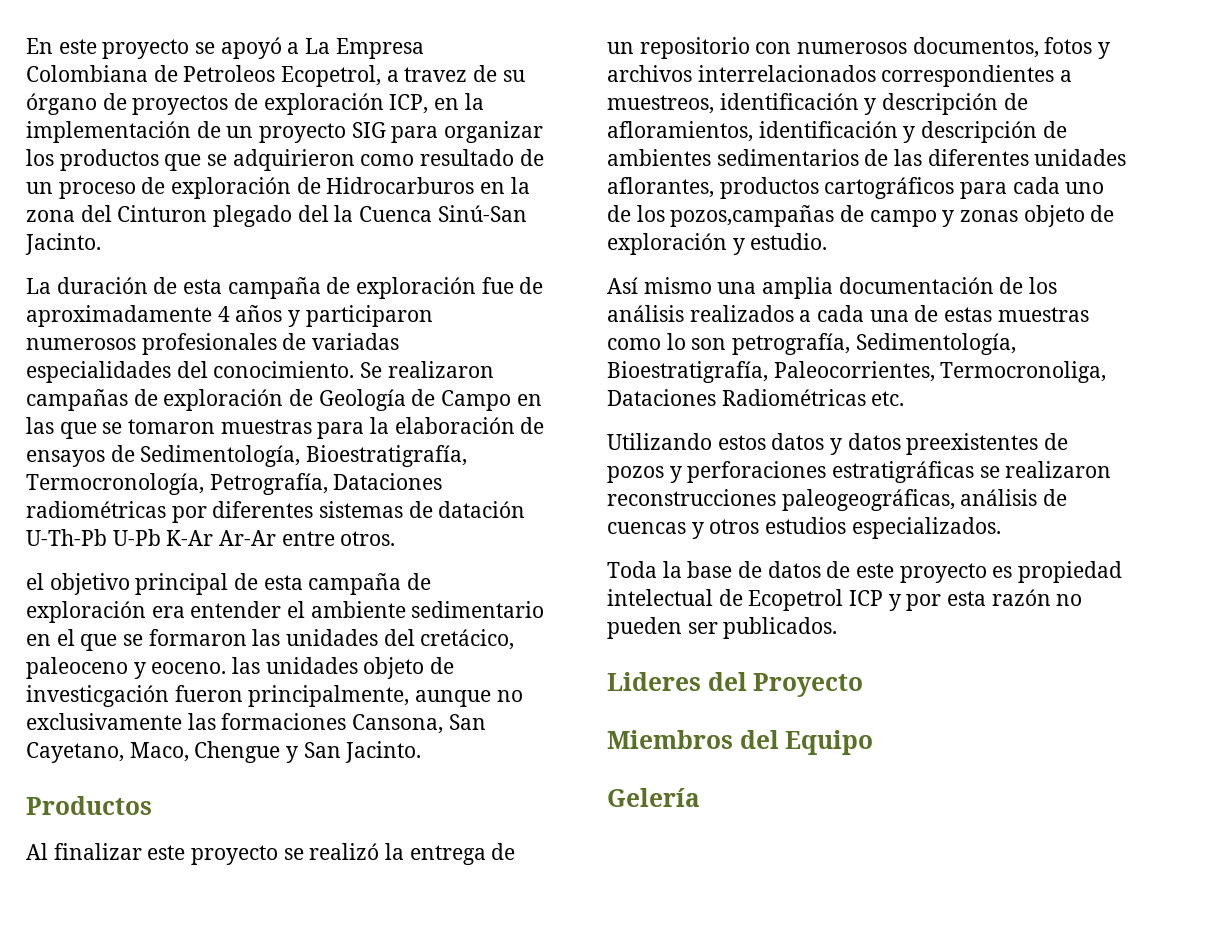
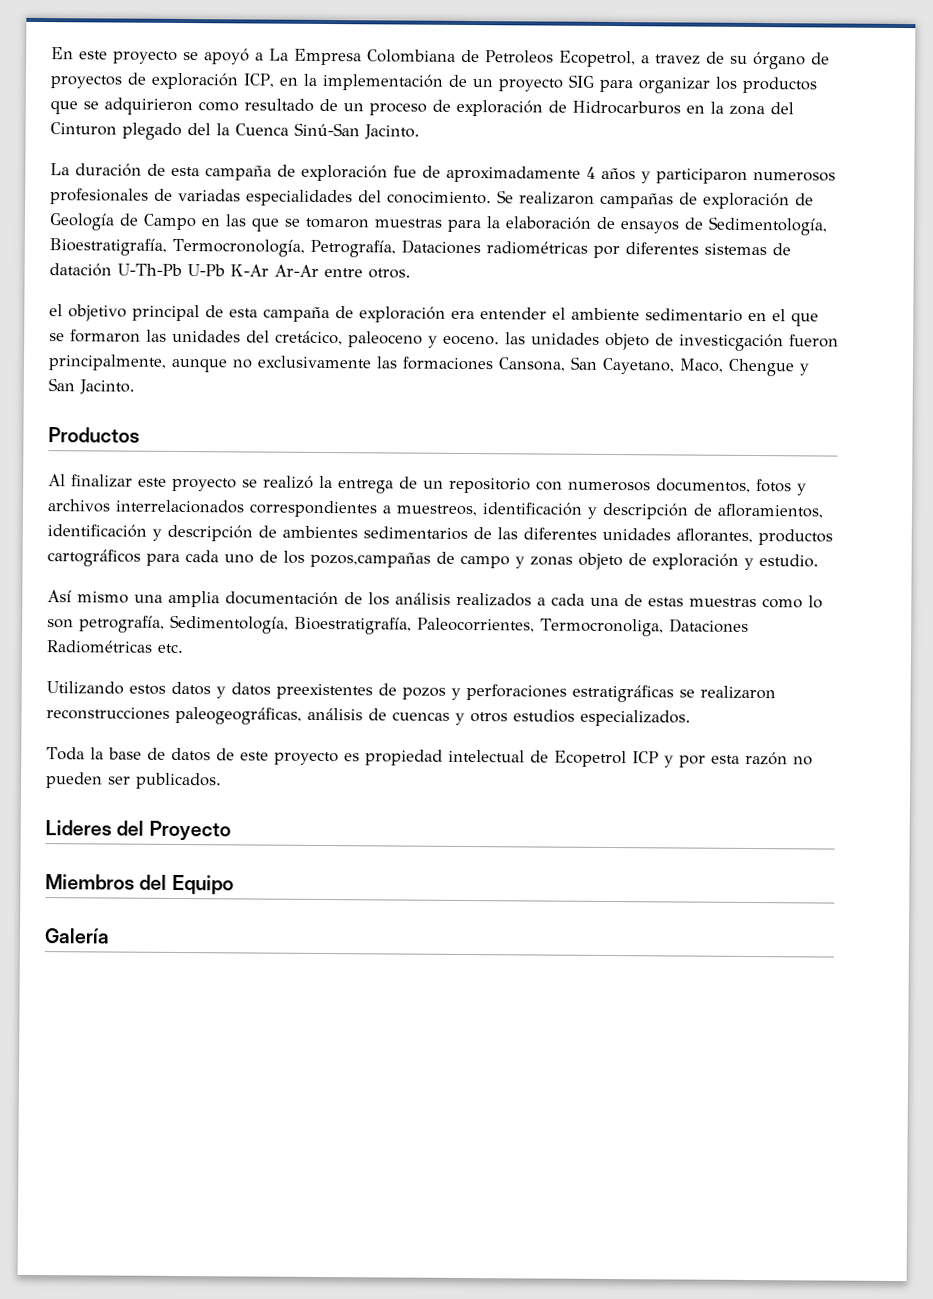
[607,788,700,807] Gelería -> [44,928,110,944] Galería

